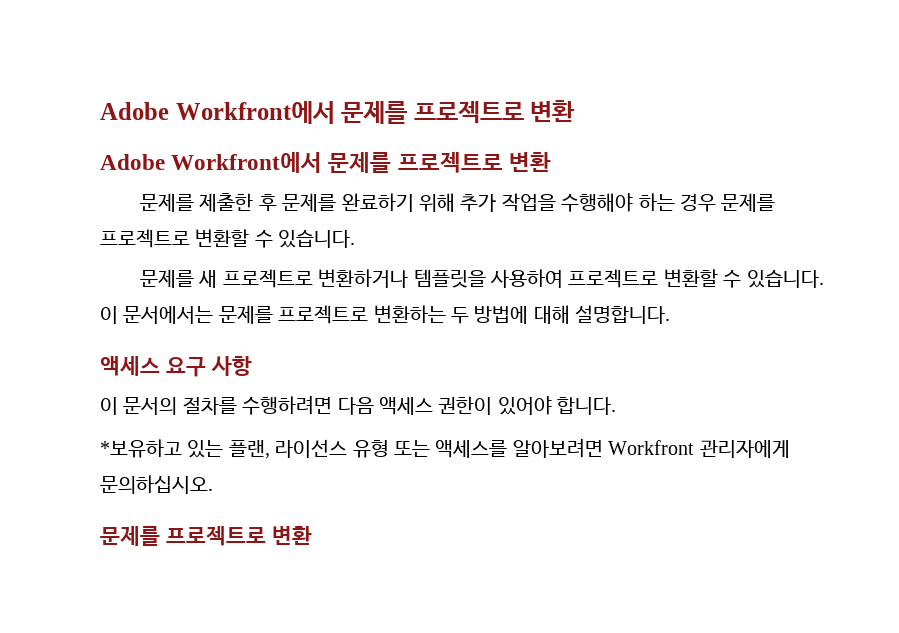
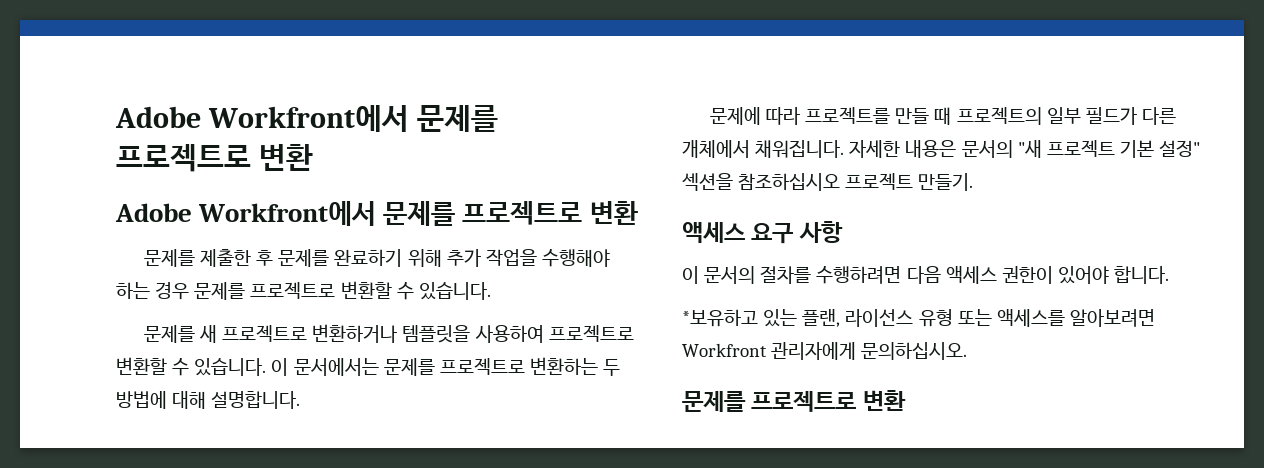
(671, 314) none -> [709,107,1176,125] [682,140,1201,158] [682,173,974,191] // 문제에 따라 프로젝트를 만들 때 프로젝트의 일부 필드가 다른 개체에서 채워집니다. 자세한 내용은 문서의 "새 프로젝트 기본 설정" 섹션을 참조하십시오 프로젝트 만들기.

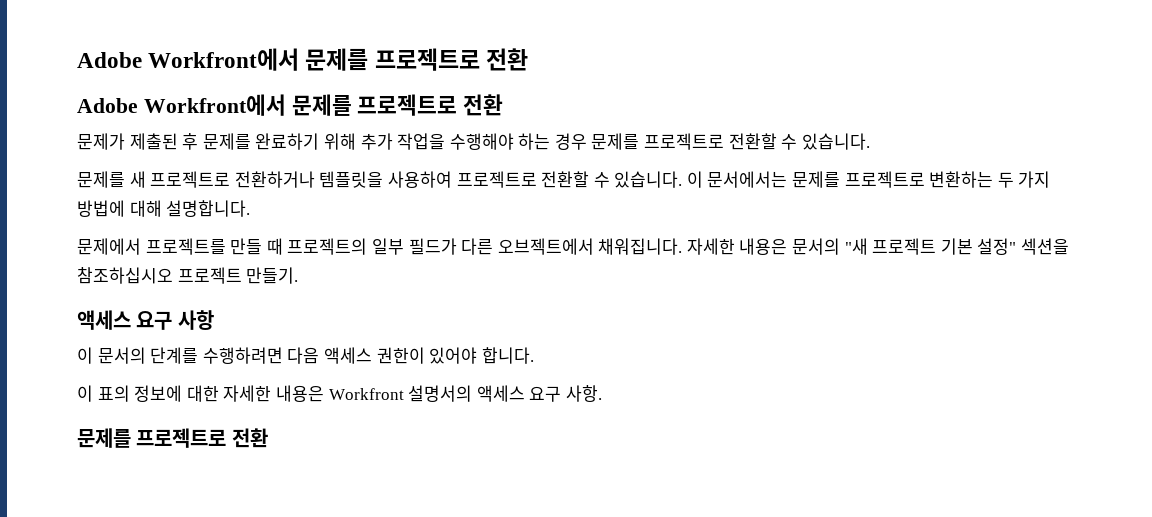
[115,105,499,132] [116,144,314,172] [115,201,638,226] [143,249,252,267] Adobe Workfront에서 문제를 프로젝트로 변환 // Adobe Workfront에서 문제를 프로젝트로 변환 // 문제를 제출한 -> [77,48,528,71] [77,94,504,116] [77,133,178,150] Adobe Workfront에서 문제를 프로젝트로 전환 // Adobe Workfront에서 문제를 프로젝트로 전환 // 문제가 제출된
[340,281,392,299] 변환할 -> [728,133,777,150] 전환할
[312,324,398,343] 변환하거나 -> [234,171,315,188] 전환하거나
[116,357,167,375] 변환할 -> [541,171,590,188] 전환할
(621, 367) none -> [1018,171,1051,188] 가지
[709,107,801,125] 문제에 따라 -> [77,238,141,255] 문제에서
[682,140,750,158] 개체에서 -> [497,238,594,255] 오브젝트에서
[760,266,812,284] 절차를 -> [150,347,199,364] 단계를
[682,309,1155,327] [682,342,968,360] [682,390,906,412] *보유하고 있는 플랜, 라이선스 유형 또는 액세스를 알아보려면 Workfront 관리자에게 문의하십시오. // 문제를 프로젝트로 변환 -> [77,385,602,402] [77,428,268,448] 이 표의 정보에 대한 자세한 내용은 Workfront 설명서의 액세스 요구 사항. // 문제를 프로젝트로 전환

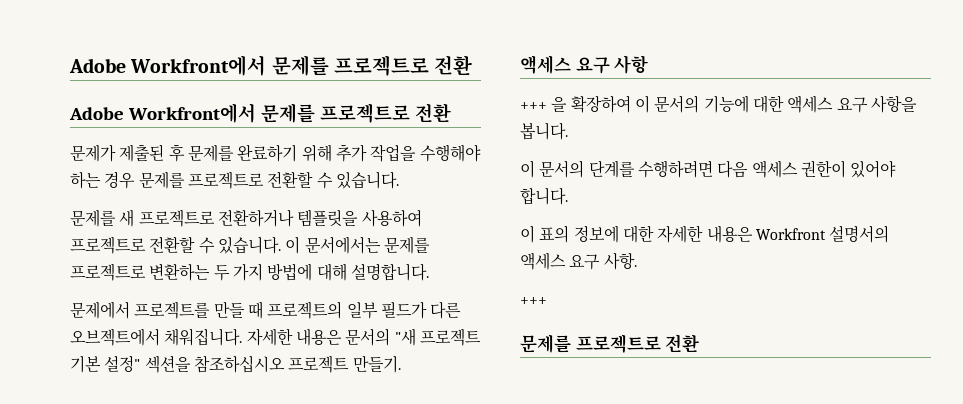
(214, 320) none -> [520,95,917,113] [520,122,568,140] // +++ 을 확장하여 이 문서의 기능에 대한 액세스 요구 사항을 봅니다.
(602, 393) none -> [520,297,547,305] // +++

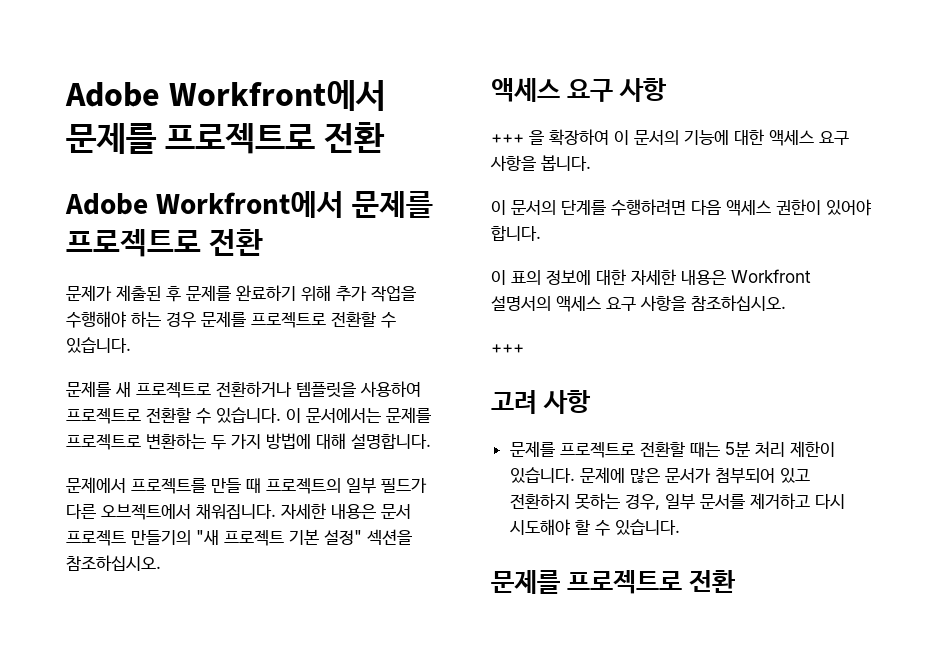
[345,328,391,346] 문서의 -> [381,504,411,519] [66,530,191,546] 문서 프로젝트 만들기의
[193,355,401,373] 참조하십시오 프로젝트 만들기. -> [66,555,161,571] 참조하십시오.
[603,252,637,270] [520,297,547,305] 사항. // +++ -> [640,295,786,311] [491,344,524,353] [491,390,591,414] [509,441,835,458] [509,467,810,484] [509,493,845,510] [509,519,680,536] 사항을 참조하십시오. // +++ // 고려 사항 // 문제를 프로젝트로 전환할 때는 5분 처리 제한이 있습니다. 문제에 많은 문서가 첨부되어 있고 전환하지 못하는 경우, 일부 문서를 제거하고 다시 시도해야 할 수 있습니다.

